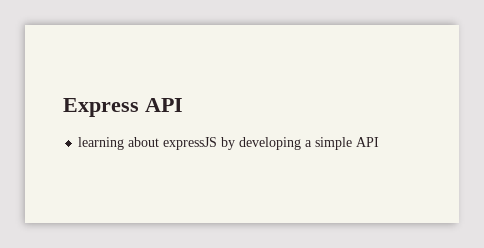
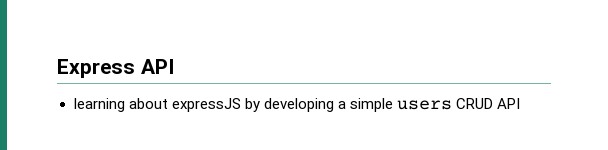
(353, 143) none -> [396,98,493,110] users CRUD

